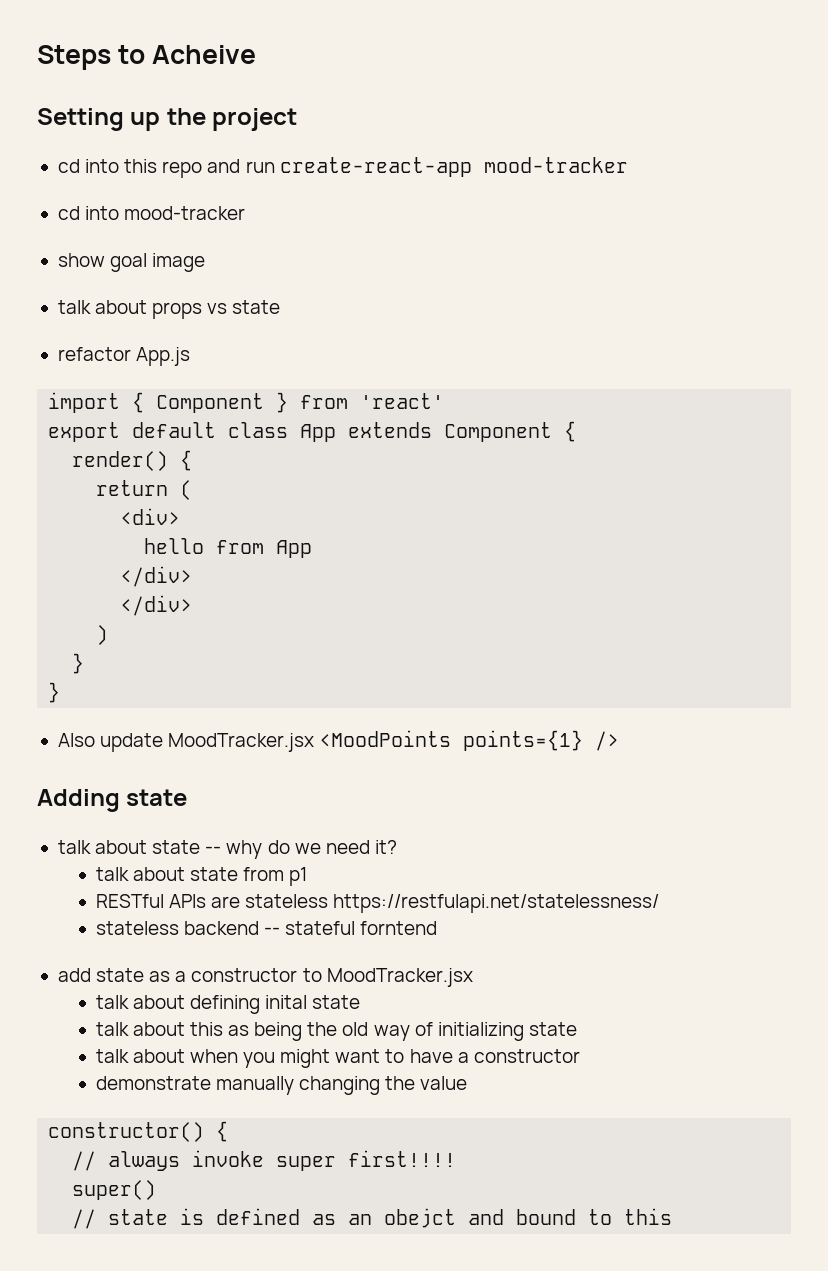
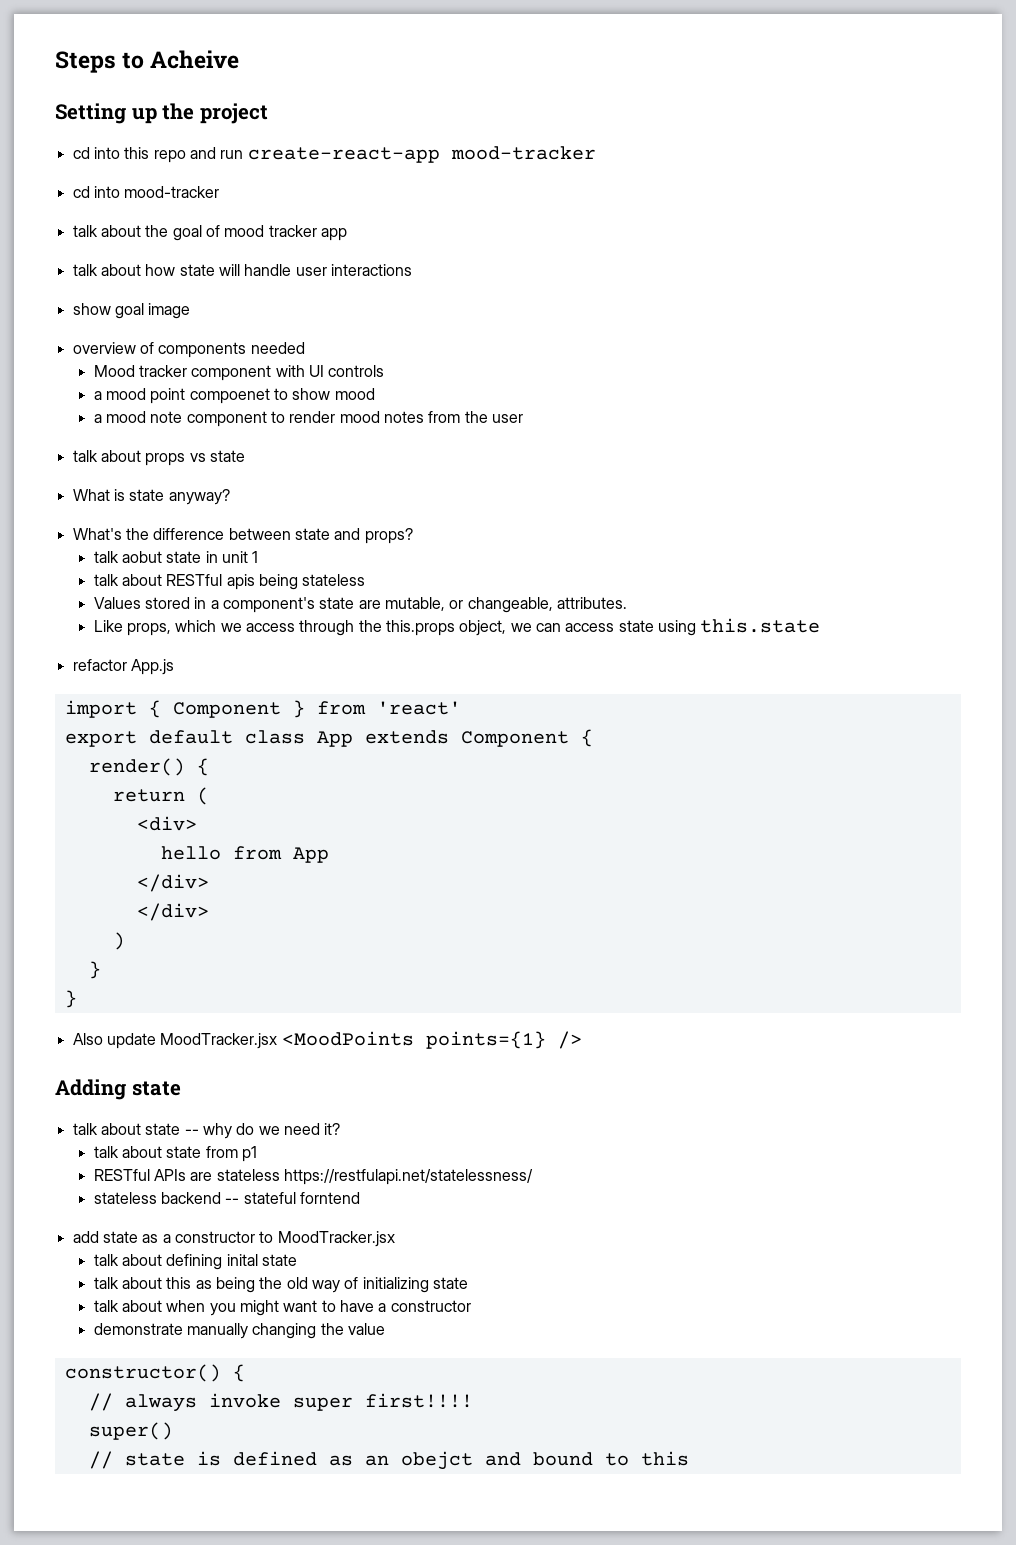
[57,253,206,272] show goal image -> [72,225,347,241] [72,264,412,276] [72,303,191,319] [72,342,305,358] [93,365,385,381] [93,388,375,404] [93,411,523,427] talk about the goal of mood tracker app // talk about how state will handle user interactions // show goal image // overview of components needed // Mood tracker component with UI controls // a mood point compoenet to show mood // a mood note component to render mood notes from the user
(281, 307) none -> [72,489,230,505] [72,528,413,544] [93,551,259,563] [93,574,366,590] [93,597,627,613] [93,618,821,636] // What is state anyway? // What's the difference between state and props? // talk aobut state in unit 1 // talk about RESTful apis being stateless // Values stored in a component's state are mutable, or changeable, attributes. // Like props, which we access through the this.props object, we can access state using this.state

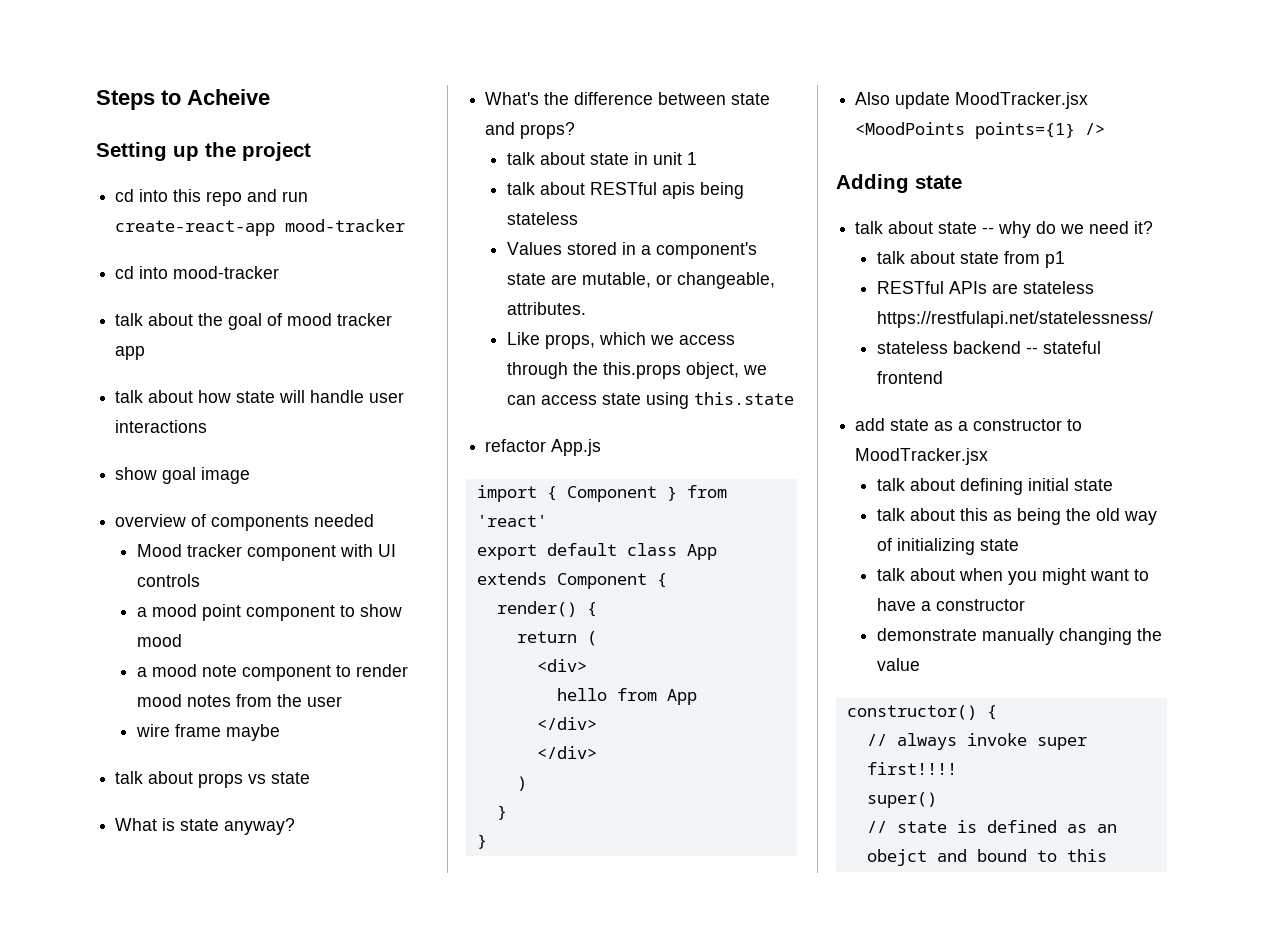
[189,388,270,404] compoenet -> [245,605,335,621] component
(523, 418) none -> [135,724,280,741] // wire frame maybe
[122,551,163,563] aobut -> [539,152,585,165] about
[300,1192,361,1204] forntend -> [876,371,943,384] frontend
[226,1254,258,1266] inital -> [1027,478,1069,491] initial

